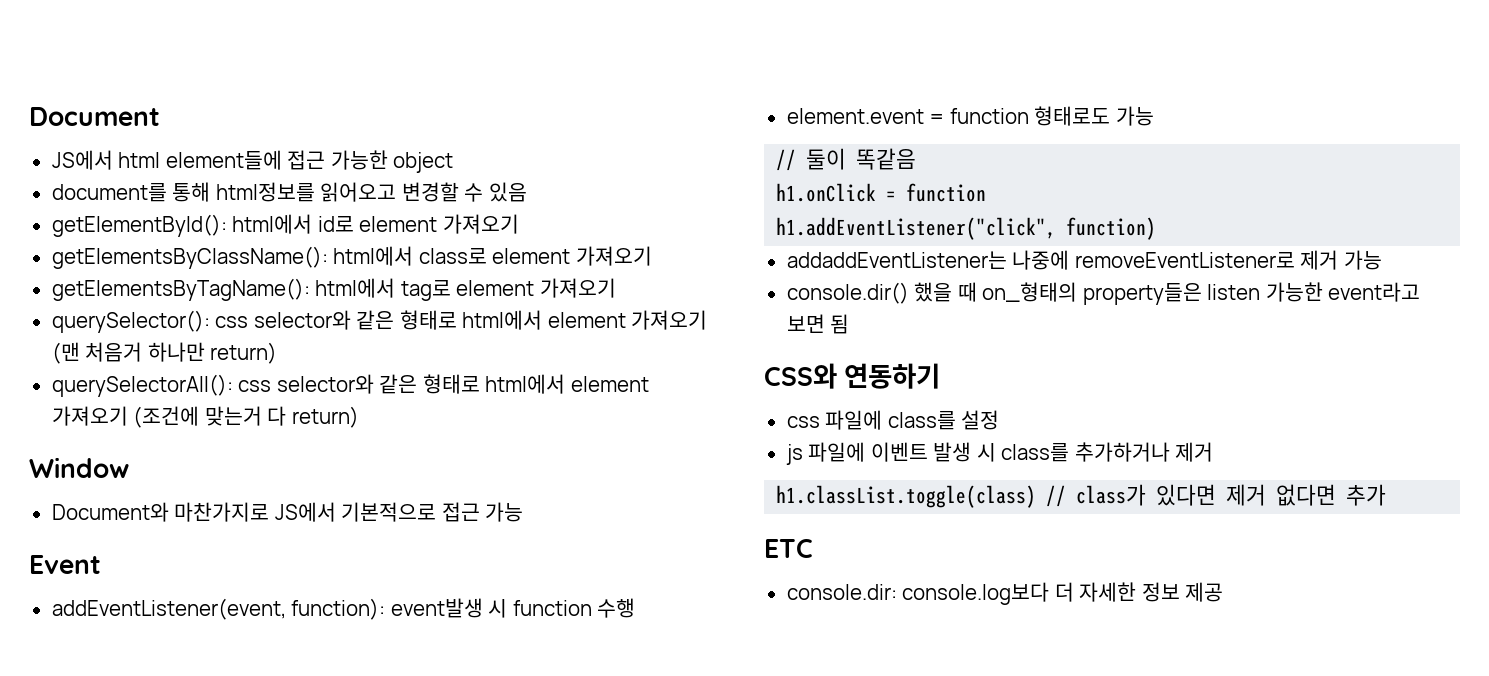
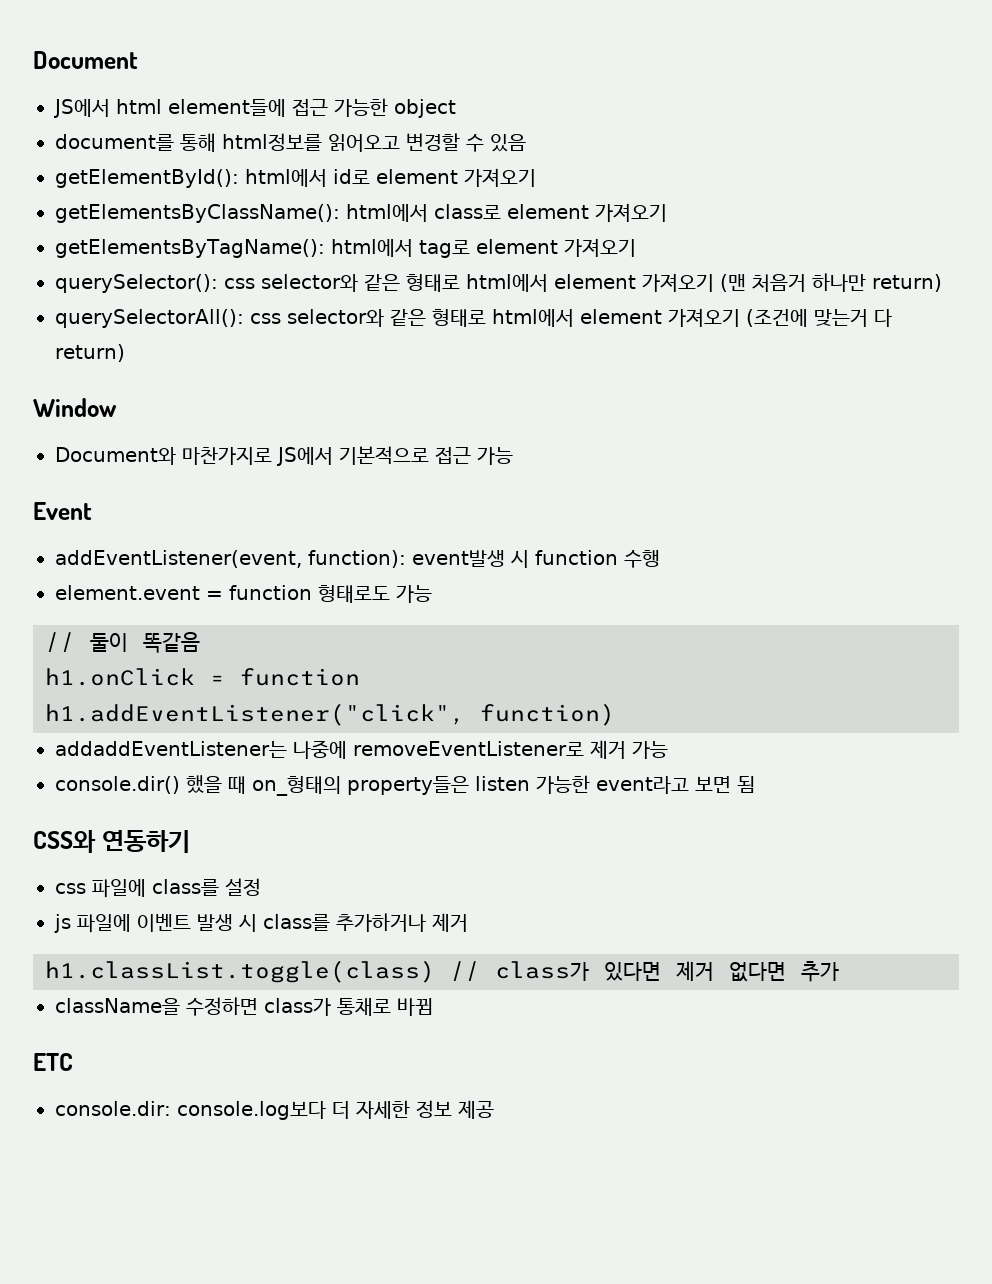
(1387, 495) none -> [55,997,433,1016] // className을 수정하면 class가 통채로 바뀜

